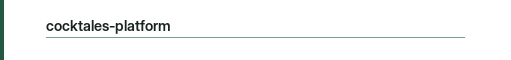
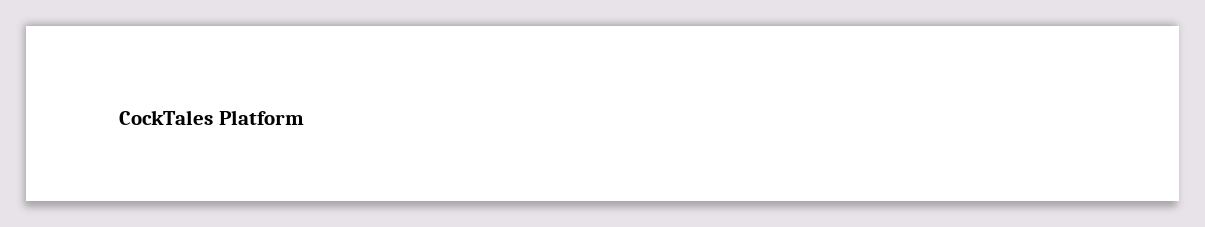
[46,20,171,34] cocktales-platform -> [119,110,304,125] CockTales Platform

